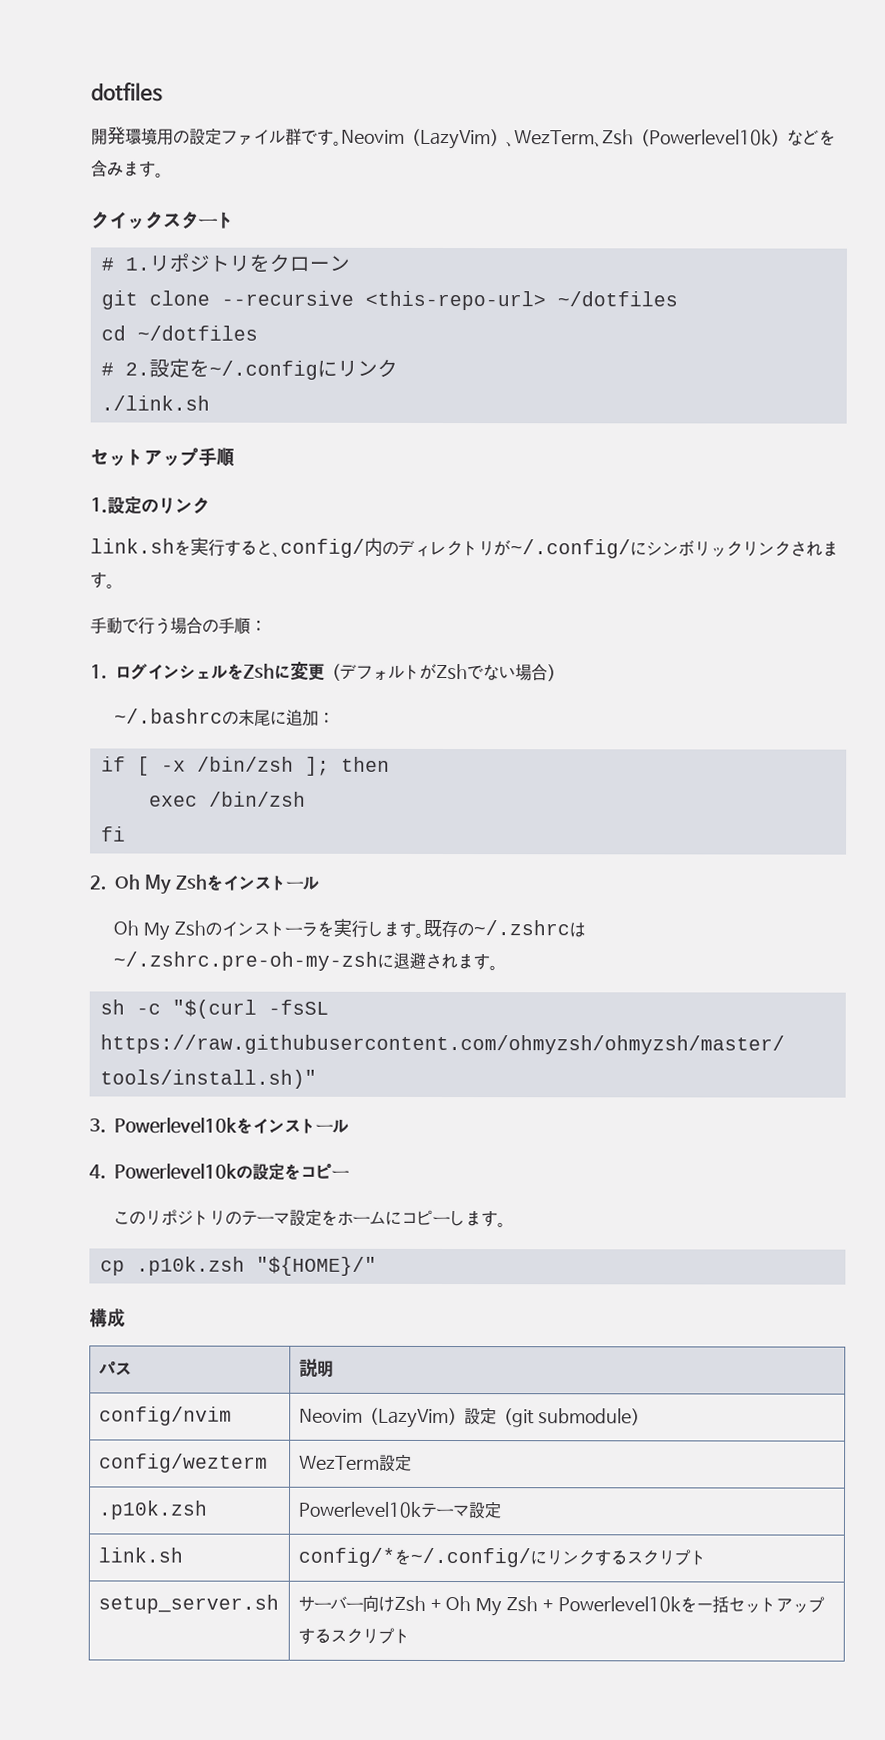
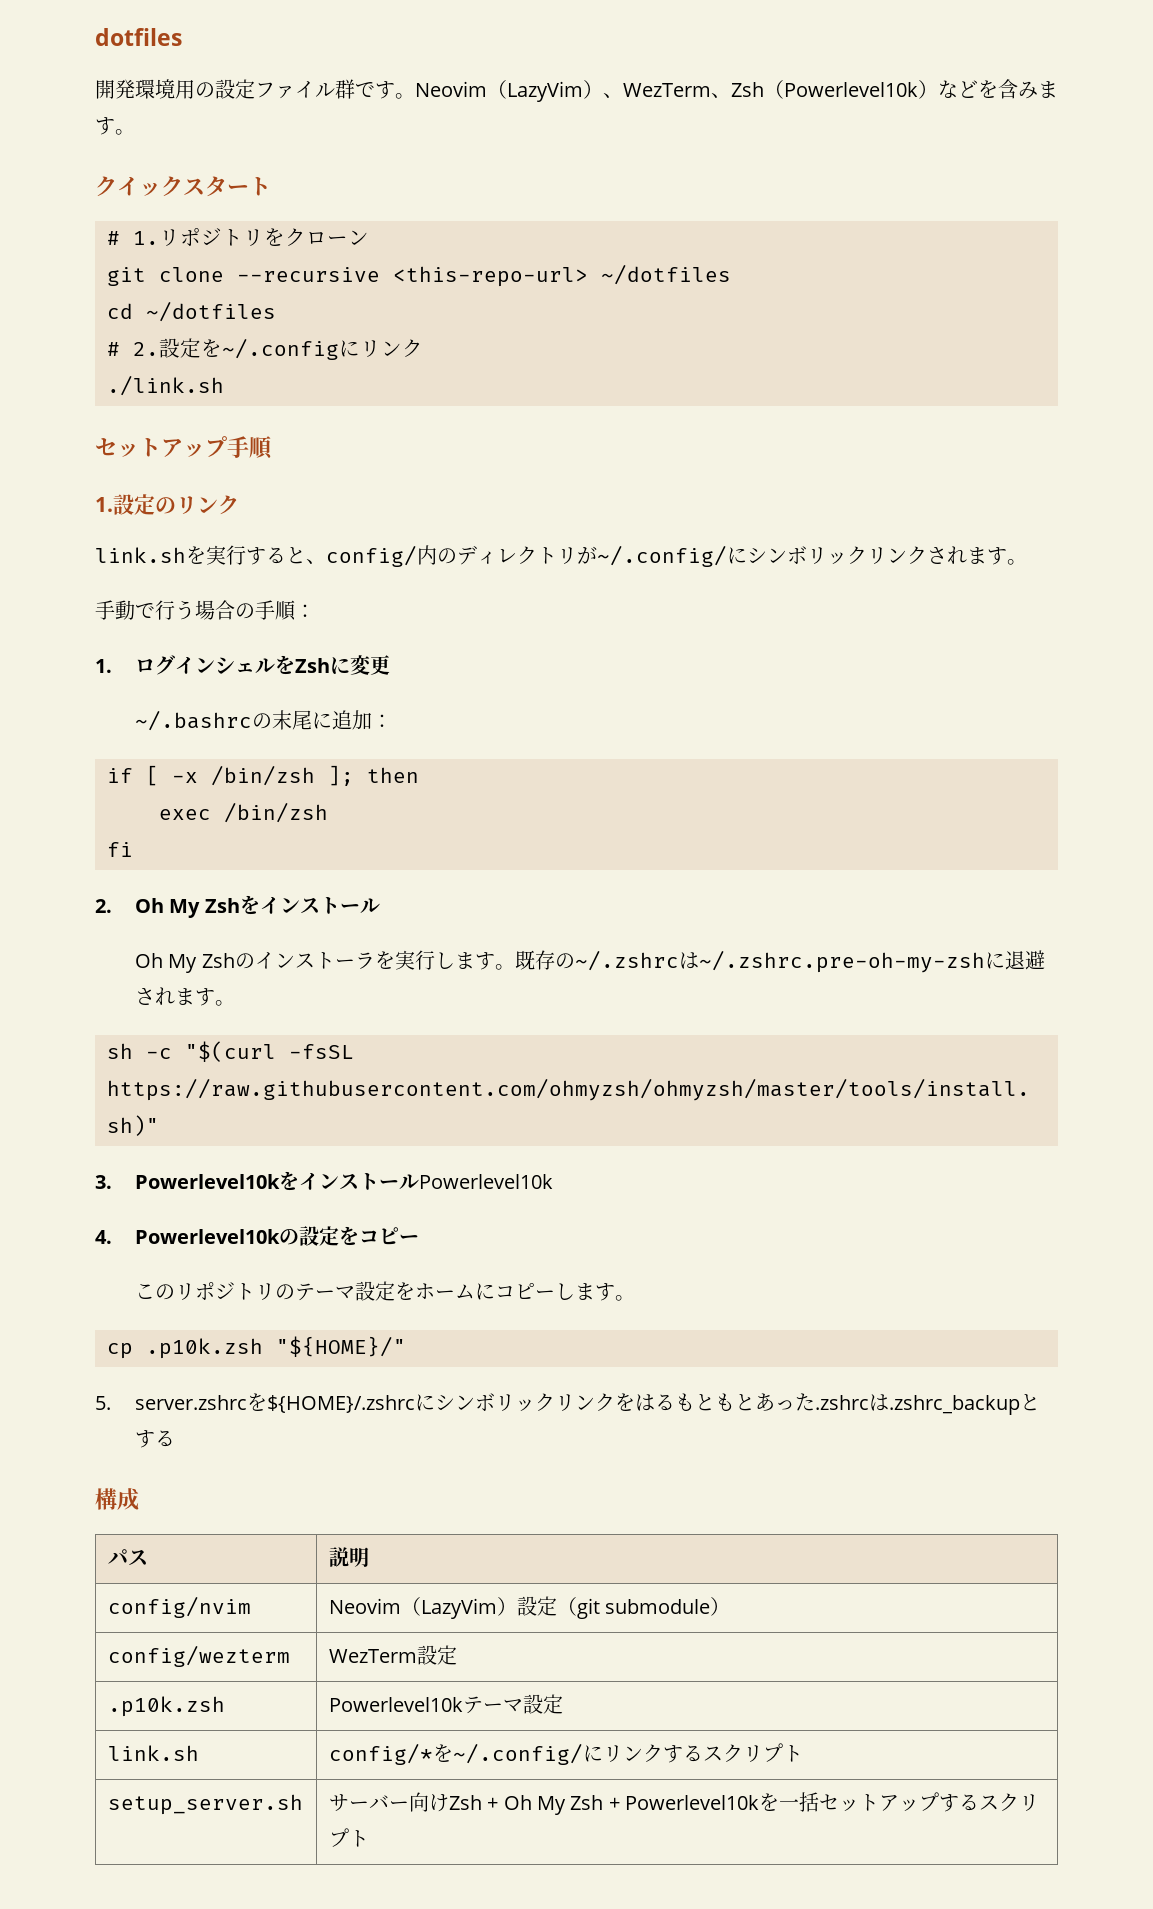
[324,663,564,682] （デフォルトがZshでない場合） -> (390, 665) none
(349, 1125) none -> [418,1174,553,1189] Powerlevel10k
(377, 1266) none -> [95,1393,1040,1415] [134,1430,175,1448] // 5. server.zshrcを${HOME}/.zshrcにシンボリックリンクをはるもともとあった.zshrcは.zshrc_backupとする

